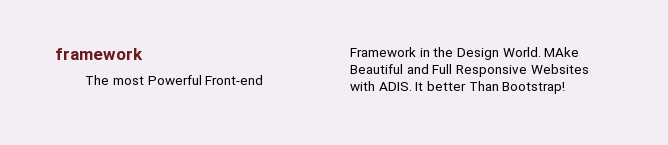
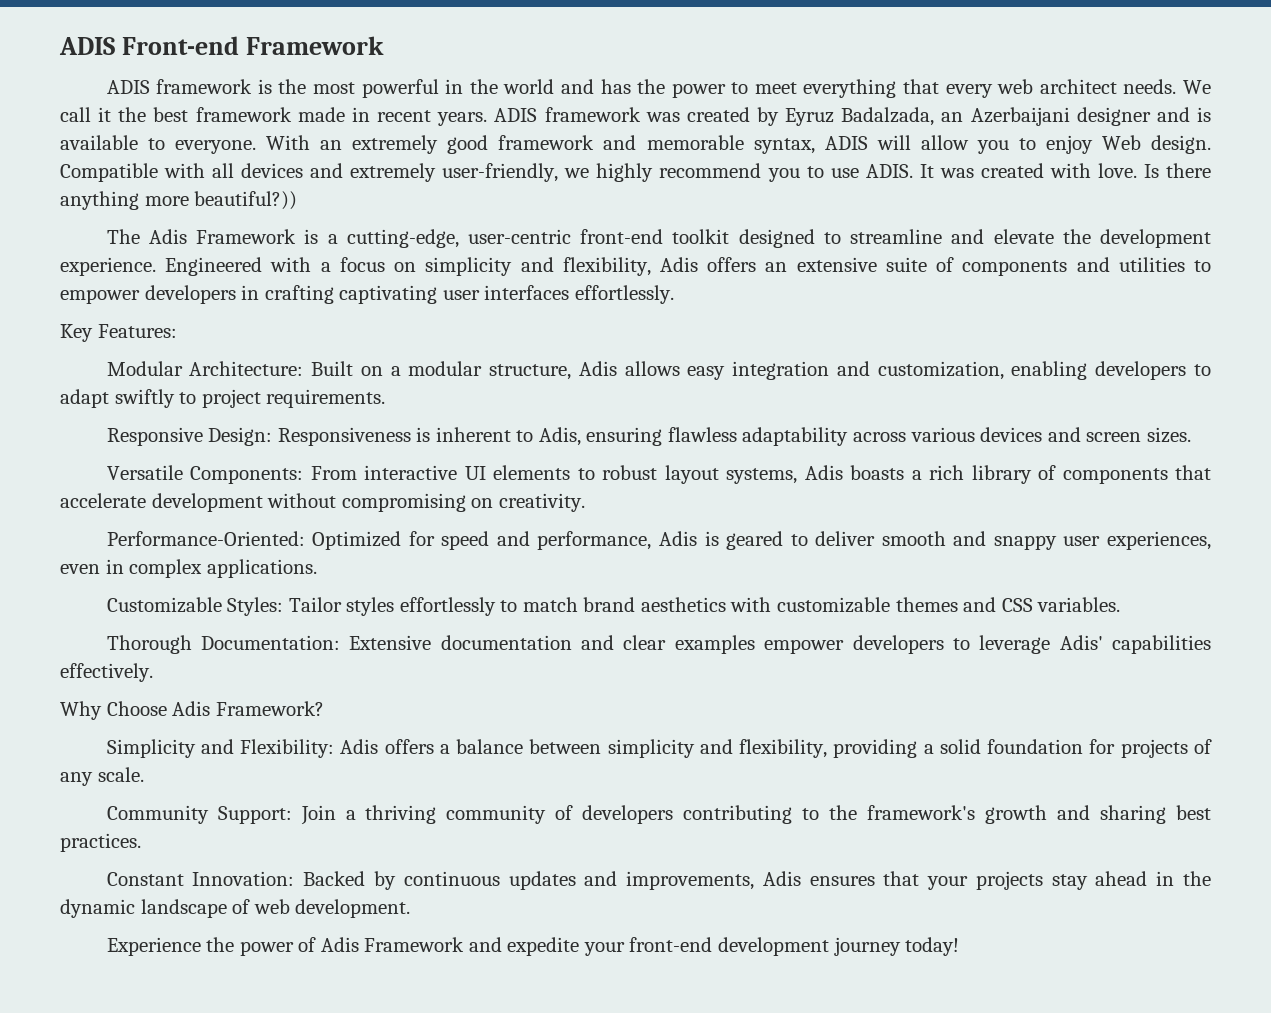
[55,48,143,60] [85,75,264,85] [350,47,580,60] [350,64,589,77] [350,81,566,94] framework // The most Powerful Front-end Framework in the Design World. MAke Beautiful and Full Responsive Websites with ADIS. It better Than Bootstrap! -> [59,36,385,55] [106,79,1211,98] [60,107,1211,126] [60,135,1211,154] [60,163,1211,182] [60,191,298,210] [106,229,1211,248] [60,257,1211,276] [60,285,674,304] [60,324,177,342] [106,361,1211,380] [60,389,386,408] [106,427,1191,446] [106,465,1211,484] [60,493,585,512] [106,531,1212,550] [60,559,317,578] [106,597,1121,616] [106,635,1211,654] [60,663,153,682] [60,701,324,720] [106,739,1212,758] [60,767,144,786] [106,805,1211,825] [60,833,141,852] [106,871,1212,890] [60,899,411,918] [106,937,960,956] ADIS Front-end Framework // ADIS framework is the most powerful in the world and has the power to meet everything that every web architect needs. We call it the best framework made in recent years. ADIS framework was created by Eyruz Badalzada, an Azerbaijani designer and is available to everyone. With an extremely good framework and memorable syntax, ADIS will allow you to enjoy Web design. Compatible with all devices and extremely user-friendly, we highly recommend you to use ADIS. It was created with love. Is there anything more beautiful?)) // The Adis Framework is a cutting-edge, user-centric front-end toolkit designed to streamline and elevate the development experience. Engineered with a focus on simplicity and flexibility, Adis offers an extensive suite of components and utilities to empower developers in crafting captivating user interfaces effortlessly. // Key Features: // Modular Architecture: Built on a modular structure, Adis allows easy integration and customization, enabling developers to adapt swiftly to project requirements. // Responsive Design: Responsiveness is inherent to Adis, ensuring flawless adaptability across various devices and screen sizes. // Versatile Components: From interactive UI elements to robust layout systems, Adis boasts a rich library of components that accelerate development without compromising on creativity. // Performance-Oriented: Optimized for speed and performance, Adis is geared to deliver smooth and snappy user experiences, even in complex applications. // Customizable Styles: Tailor styles effortlessly to match brand aesthetics with customizable themes and CSS variables. // Thorough Documentation: Extensive documentation and clear examples empower developers to leverage Adis' capabilities effectively. // Why Choose Adis Framework? // Simplicity and Flexibility: Adis offers a balance between simplicity and flexibility, providing a solid foundation for projects of any scale. // Community Support: Join a thriving community of developers contributing to the framework's growth and sharing best practices. // Constant Innovation: Backed by continuous updates and improvements, Adis ensures that your projects stay ahead in the dynamic landscape of web development. // Experience the power of Adis Framework and expedite your front-end development journey today!

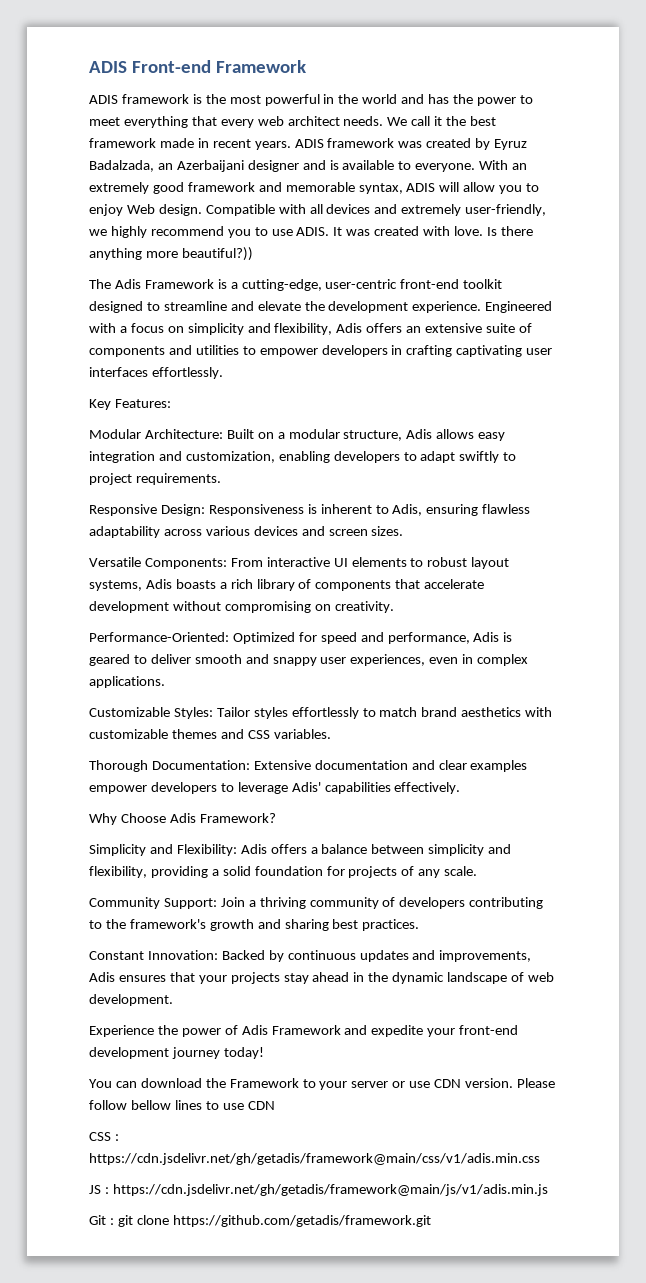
(960, 946) none -> [89,1078,555,1090] [89,1100,275,1110] [89,1132,119,1141] [89,1153,540,1165] [89,1184,548,1196] [89,1215,431,1227] // You can download the Framework to your server or use CDN version. Please follow bellow lines to use CDN // CSS : https://cdn.jsdelivr.net/gh/getadis/framework@main/css/v1/adis.min.css // JS : https://cdn.jsdelivr.net/gh/getadis/framework@main/js/v1/adis.min.js // Git : git clone https://github.com/getadis/framework.git

